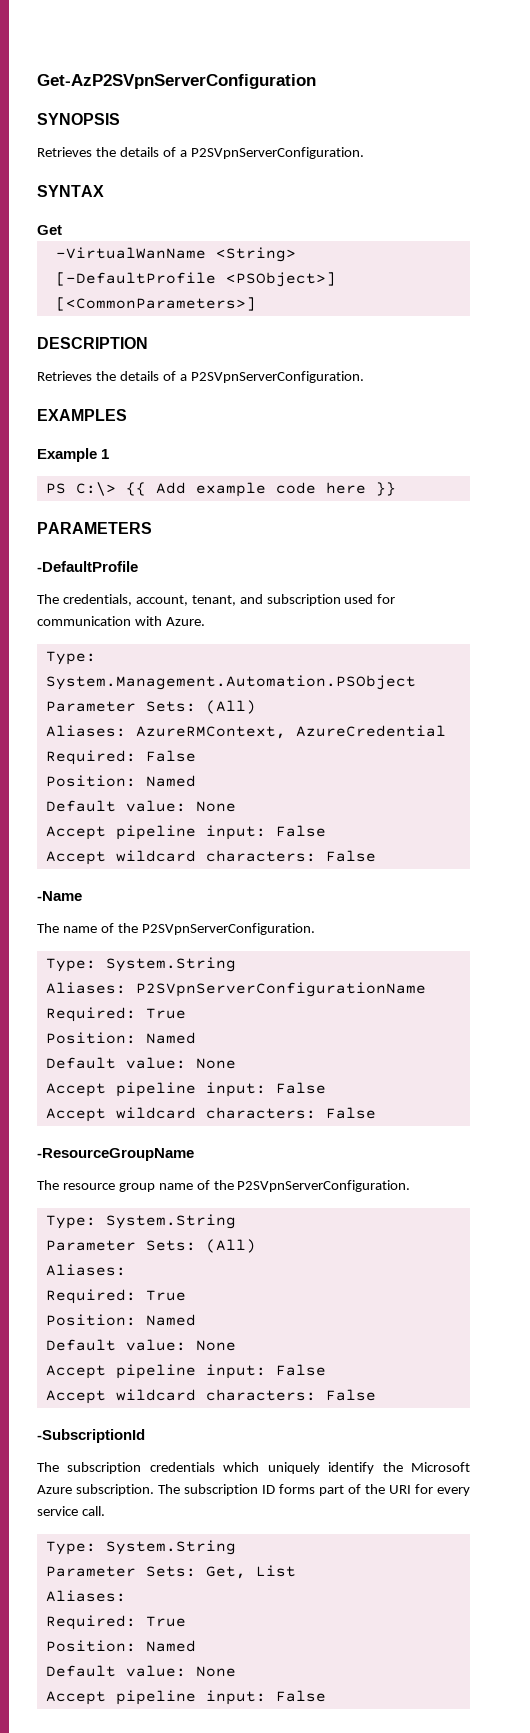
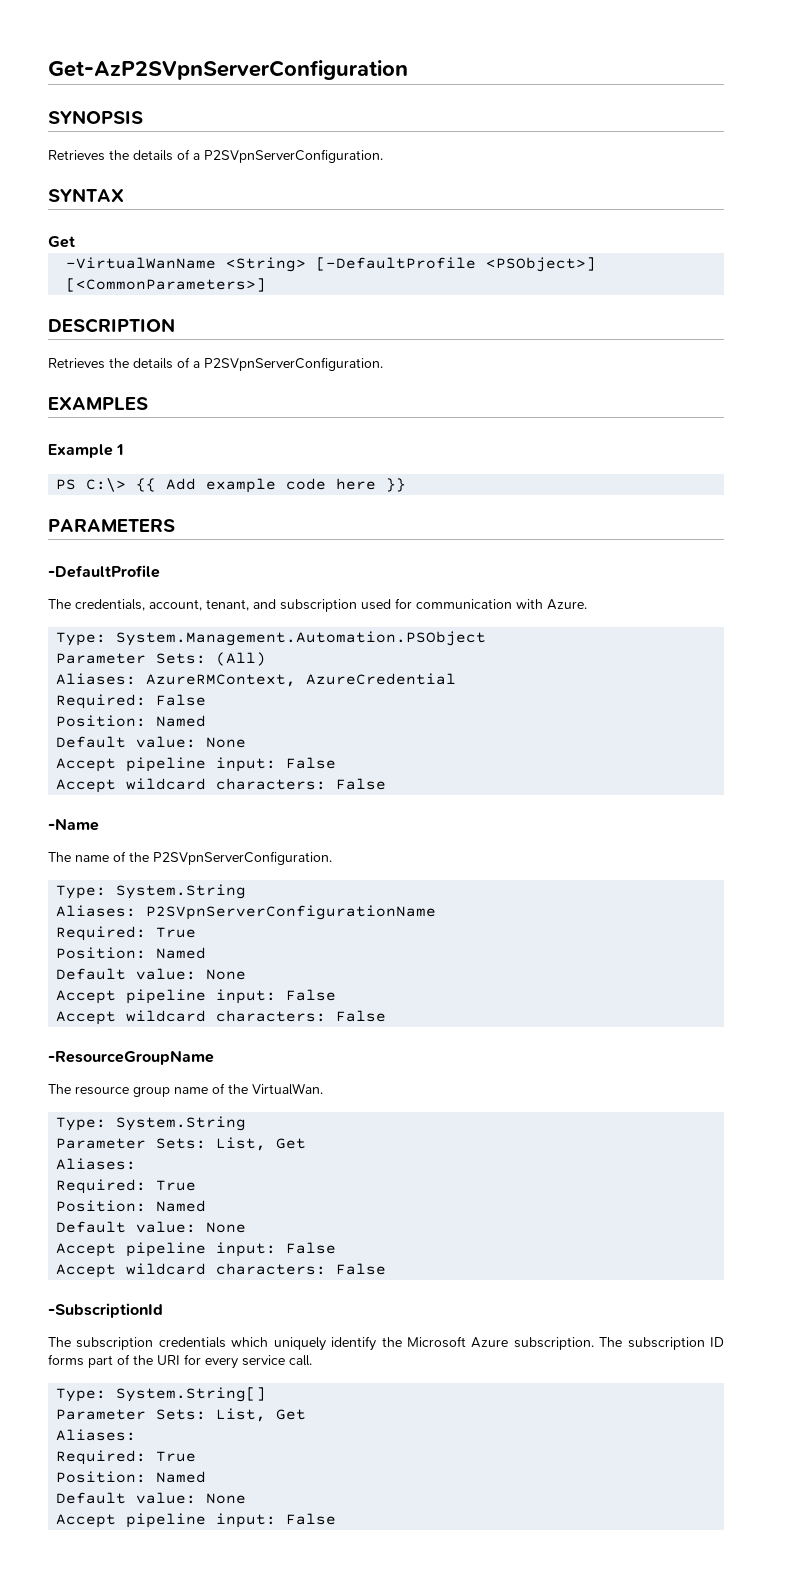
[237,1180,411,1192] [45,1214,236,1229] [45,1239,256,1253] P2SVpnServerConfiguration. // Type: System.String // Parameter Sets: (All) -> [252,1083,323,1095] [56,1116,247,1131] [56,1137,307,1151] VirtualWan. // Type: System.String // Parameter Sets: List, Get
[105,1540,236,1555] [45,1565,296,1579] System.String // Parameter Sets: Get, List -> [116,1387,267,1402] [56,1408,307,1422] System.String[] // Parameter Sets: List, Get

